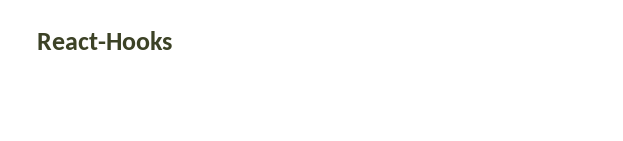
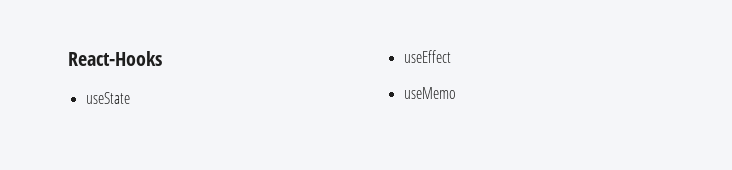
(172, 40) none -> [85,92,130,104] [403,50,451,63] [403,87,456,99] // useState // useEffect // useMemo

